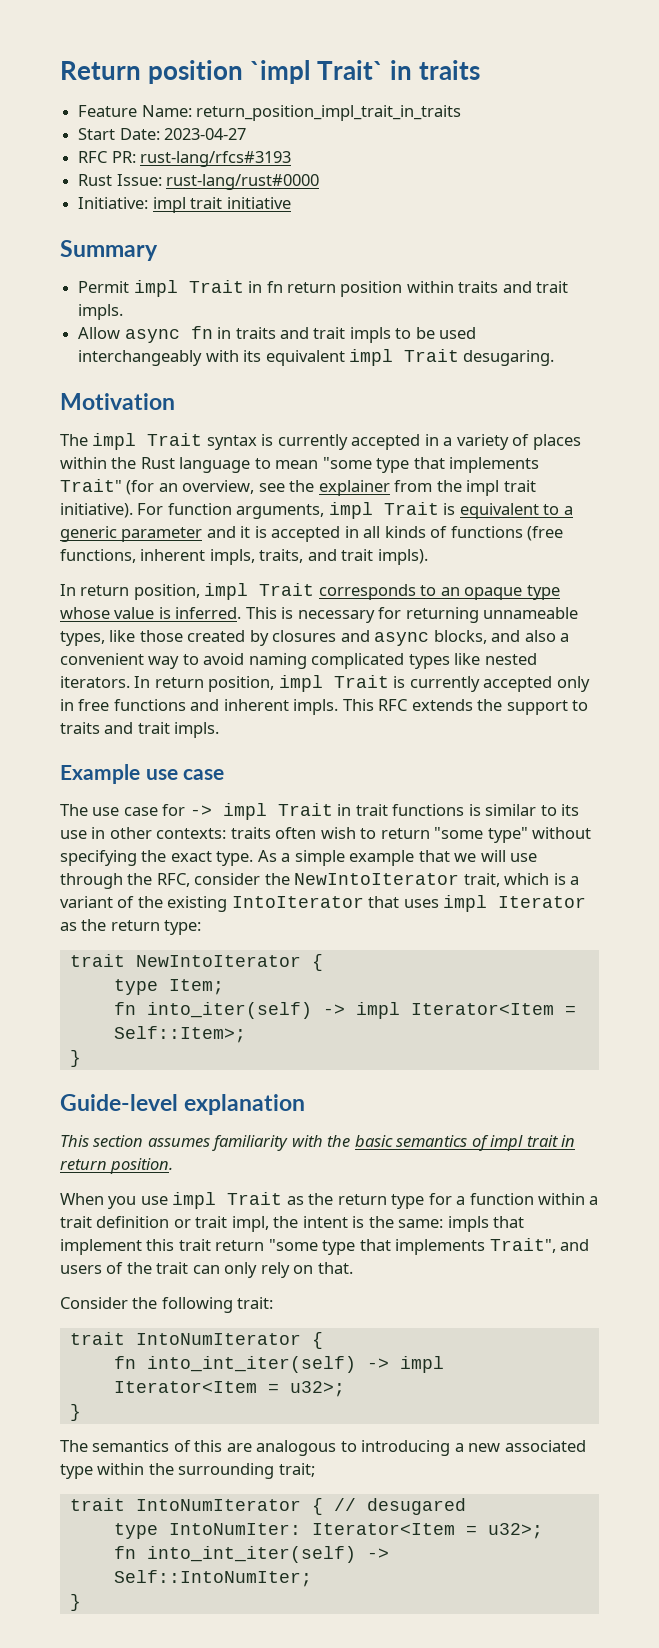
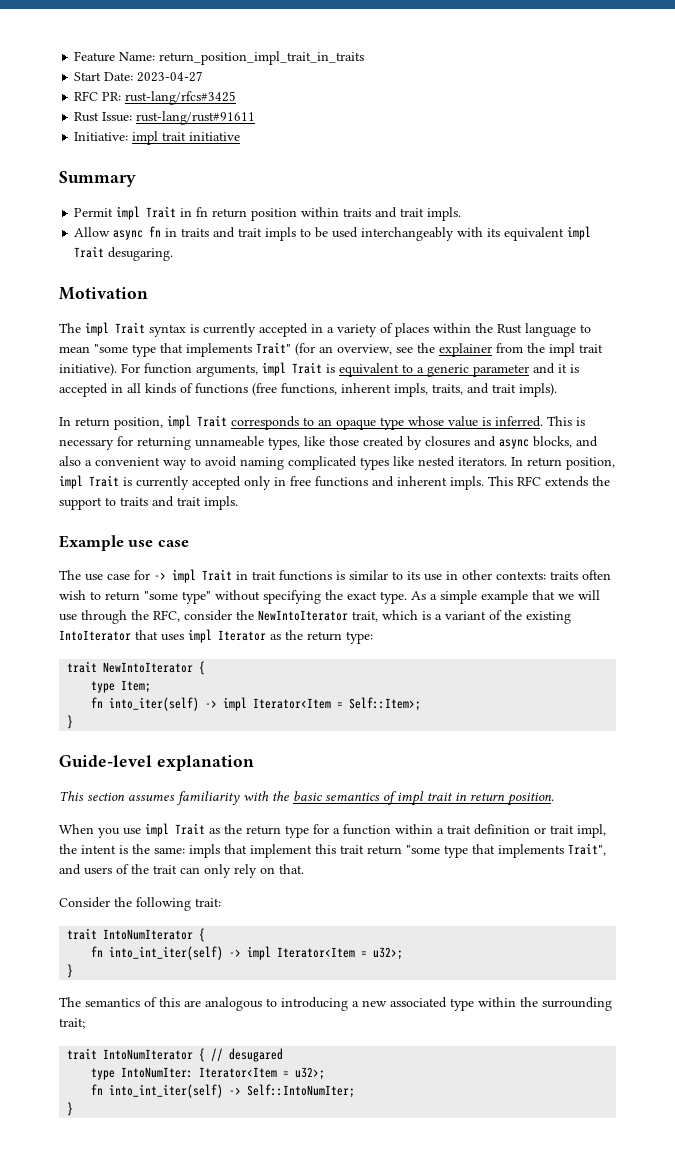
[60,60,481,84] Return position `impl Trait` in traits // -> (74, 56) none
[140,151,292,167] rust-lang/rfcs#3193 -> [125,91,237,105] rust-lang/rfcs#3425
[166,174,320,190] rust-lang/rust#0000 -> [136,111,256,125] rust-lang/rust#91611

